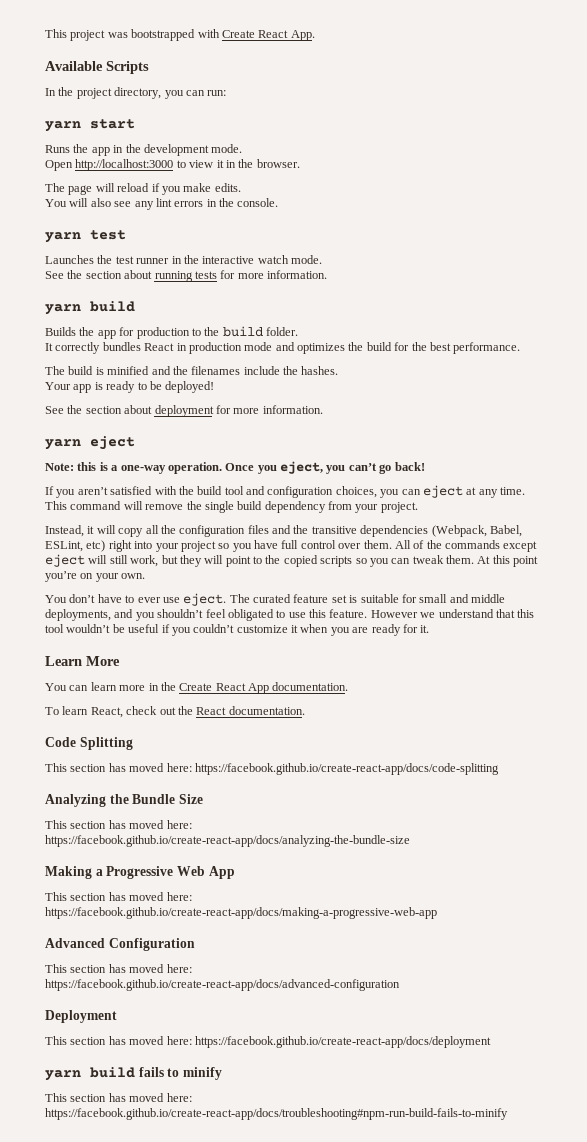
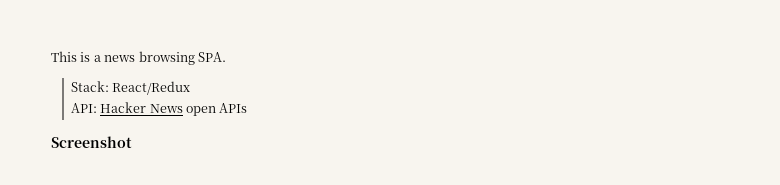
[45,29,315,41] [45,61,149,74] [45,87,227,99] [45,119,135,132] [45,144,243,156] [45,159,300,171] [45,183,241,195] [45,198,279,210] [45,230,126,243] [45,255,322,264] [45,270,327,282] [45,301,135,315] [45,326,298,339] [45,342,521,354] [45,366,339,375] [45,381,215,393] [45,405,323,417] [45,436,135,450] [45,461,425,474] [45,485,525,498] [45,501,418,513] [45,525,522,537] [45,540,538,552] [45,554,539,567] [45,571,146,582] [45,593,505,606] [45,609,535,621] [45,624,430,636] [45,656,120,666] [45,682,349,694] [45,706,305,718] [45,737,133,750] [45,763,499,775] [45,794,203,807] [45,820,192,829] [45,835,410,847] [45,866,235,879] [45,892,192,901] [45,907,437,919] [45,938,195,951] [45,964,192,973] [45,979,400,991] [45,1010,117,1023] [45,1036,491,1048] [45,1067,222,1081] [45,1093,192,1102] [45,1108,508,1120] This project was bootstrapped with Create React App. // Available Scripts // In the project directory, you can run: // yarn start // Runs the app in the development mode. // Open http://localhost:3000 to view it in the browser. // The page will reload if you make edits. // You will also see any lint errors in the console. // yarn test // Launches the test runner in the interactive watch mode. // See the section about running tests for more information. // yarn build // Builds the app for production to the build folder. // It correctly bundles React in production mode and optimizes the build for the best performance. // The build is minified and the filenames include the hashes. // Your app is ready to be deployed! // See the section about deployment for more information. // yarn eject // Note: this is a one-way operation. Once you eject, you can’t go back! // If you aren’t satisfied with the build tool and configuration choices, you can eject at any time. This command will remove the single build dependency from your project. // Instead, it will copy all the configuration files and the transitive dependencies (Webpack, Babel, ESLint, etc) right into your project so you have full control over them. All of the commands except eject will still work, but they will point to the copied scripts so you can tweak them. At this point you’re on your own. // You don’t have to ever use eject. The curated feature set is suitable for small and middle deployments, and you shouldn’t feel obligated to use this feature. However we understand that this tool wouldn’t be useful if you couldn’t customize it when you are ready for it. // Learn More // You can learn more in the Create React App documentation. // To learn React, check out the React documentation. // Code Splitting // This section has moved here: https://facebook.github.io/create-react-app/docs/code-splitting // Analyzing the Bundle Size // This section has moved here: https://facebook.github.io/create-react-app/docs/analyzing-the-bundle-size // Making a Progressive Web App // This section has moved here: https://facebook.github.io/create-react-app/docs/making-a-progressive-web-app // Advanced Configuration // This section has moved here: https://facebook.github.io/create-react-app/docs/advanced-configuration // Deployment // This section has moved here: https://facebook.github.io/create-react-app/docs/deployment // yarn build fails to minify // This section has moved here: https://facebook.github.io/create-react-app/docs/troubleshooting#npm-run-build-fails-to-minify -> [51,51,226,65] [70,81,191,95] [70,102,248,116] [51,136,132,148] This is a news browsing SPA. // Stack: React/Redux // API: Hacker News open APIs // Screenshot

